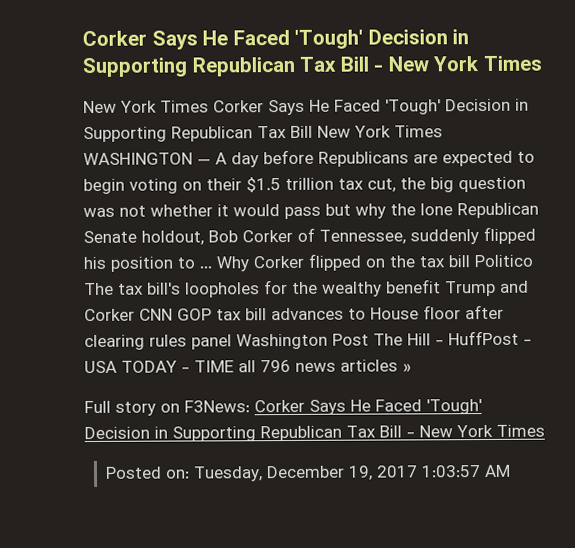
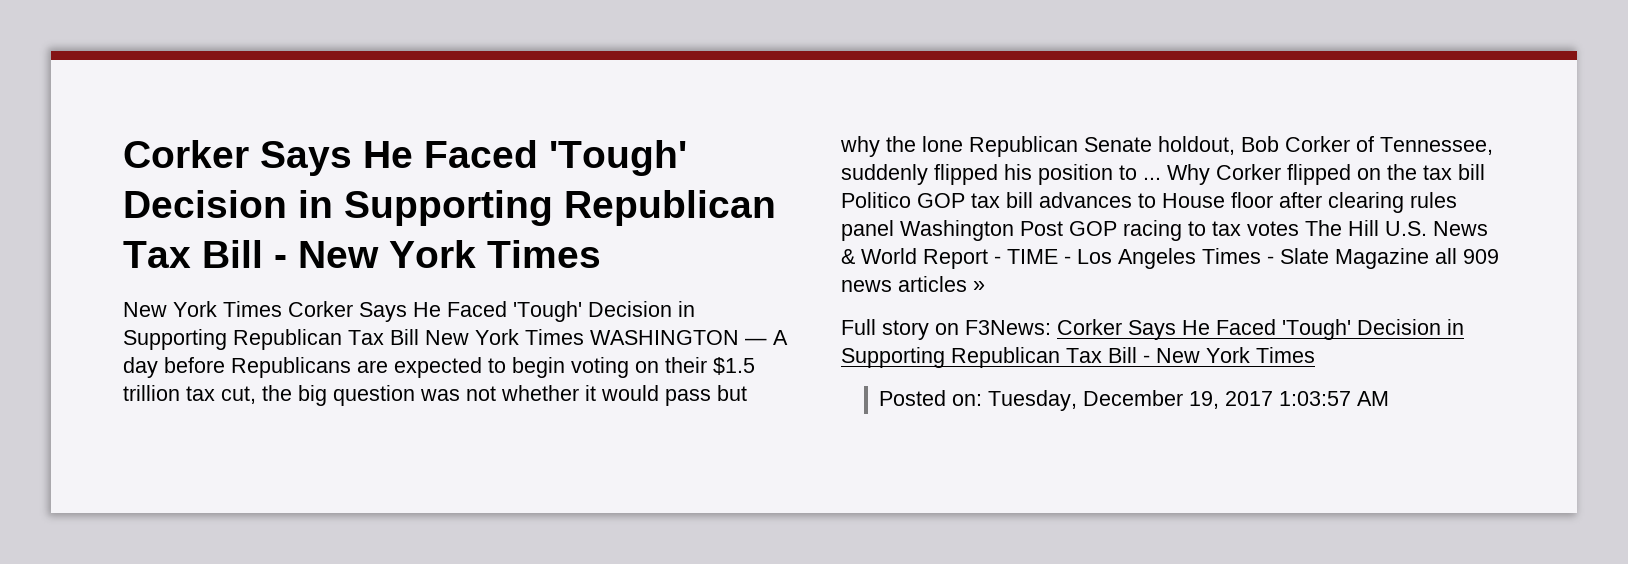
[84,279,529,298] [84,308,173,322] The tax bill's loopholes for the wealthy benefit Trump and Corker CNN -> (911, 200) none
[373,330,532,346] [84,359,291,374] The Hill - HuffPost - USA TODAY - TIME all 796 -> [1069,220,1488,241] [841,248,1499,269] GOP racing to tax votes The Hill U.S. News & World Report - TIME - Los Angeles Times - Slate Magazine all 909

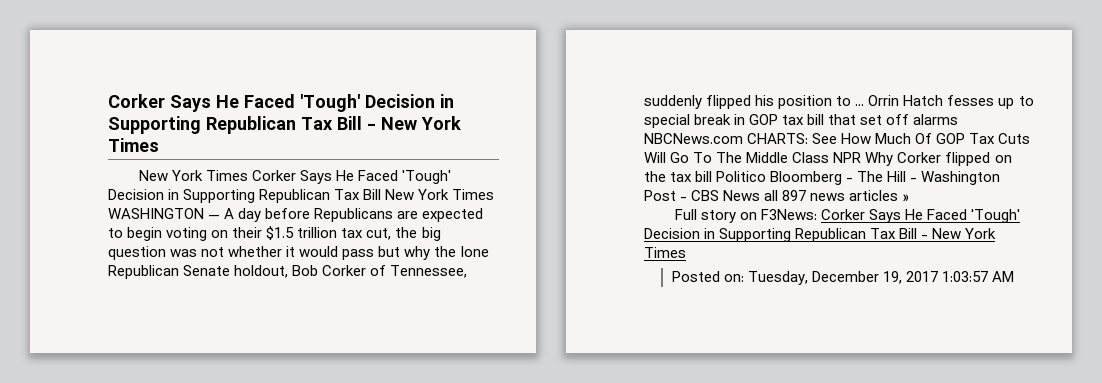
(1161, 178) none -> [868,95,1034,109] [644,114,959,128] [644,133,1031,144] [644,152,862,163] Orrin Hatch fesses up to special break in GOP tax bill that set off alarms NBCNews.com CHARTS: See How Much Of GOP Tax Cuts Will Go To The Middle Class NPR
[917,192,1457,213] [841,220,1488,241] [841,248,1499,269] GOP tax bill advances to House floor after clearing rules panel Washington Post GOP racing to tax votes The Hill U.S. News & World Report - TIME - Los Angeles Times - Slate Magazine all 909 -> [770,171,1001,185] [644,190,807,201] Bloomberg - The Hill - Washington Post - CBS News all 897

